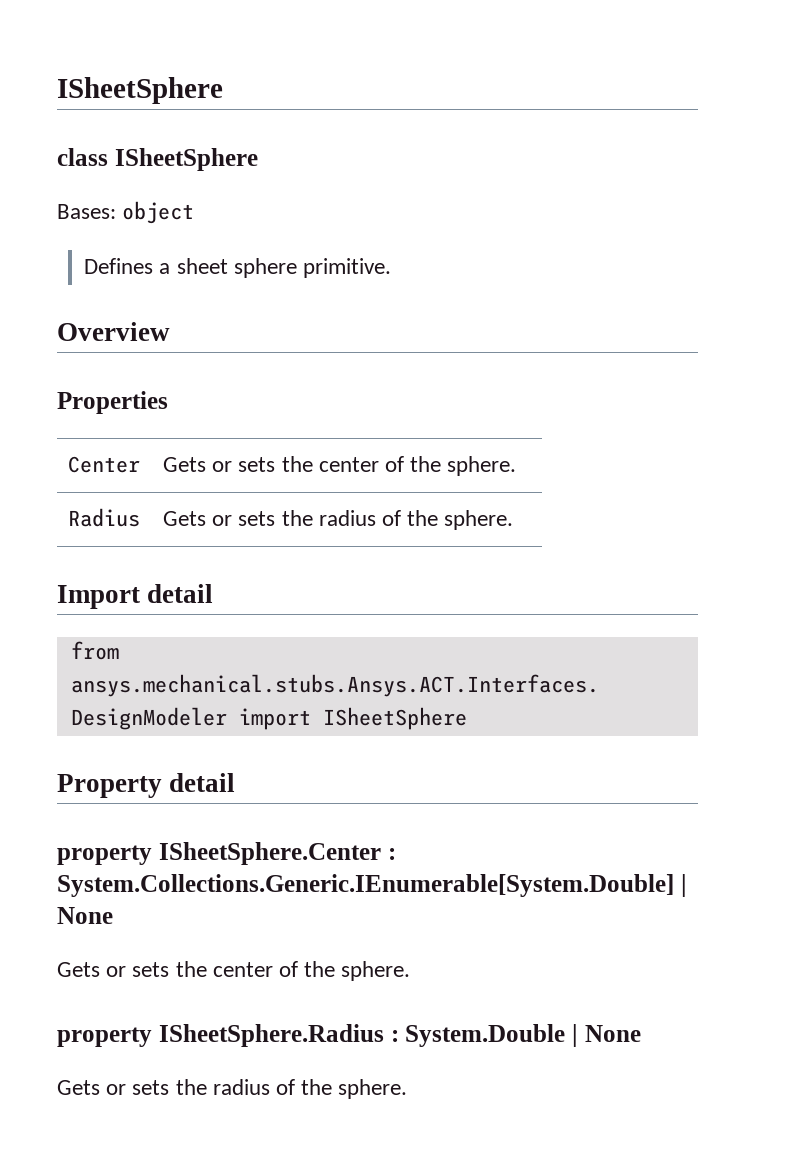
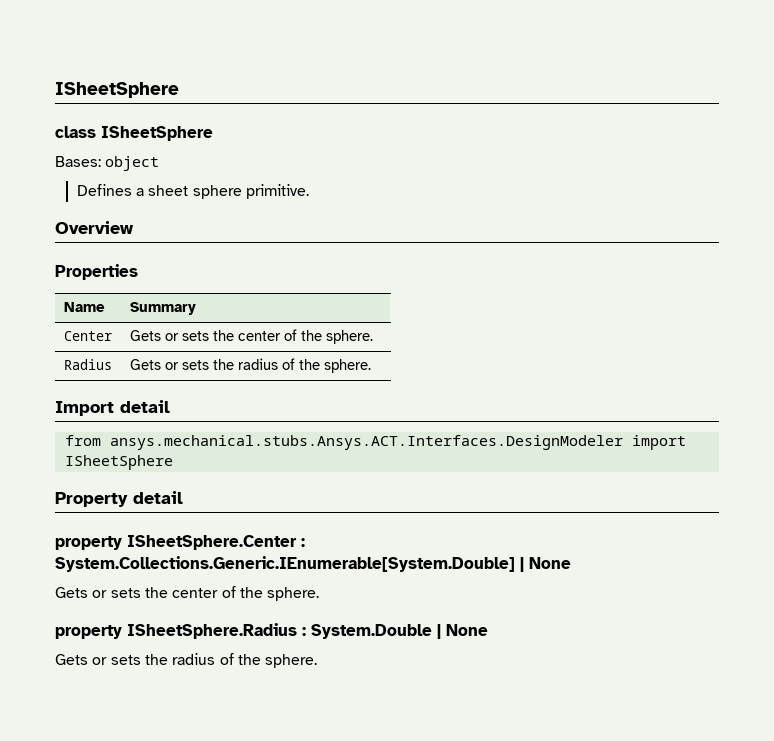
(168, 402) none -> [63,302,105,312] [129,302,196,315] // Name | Summary

